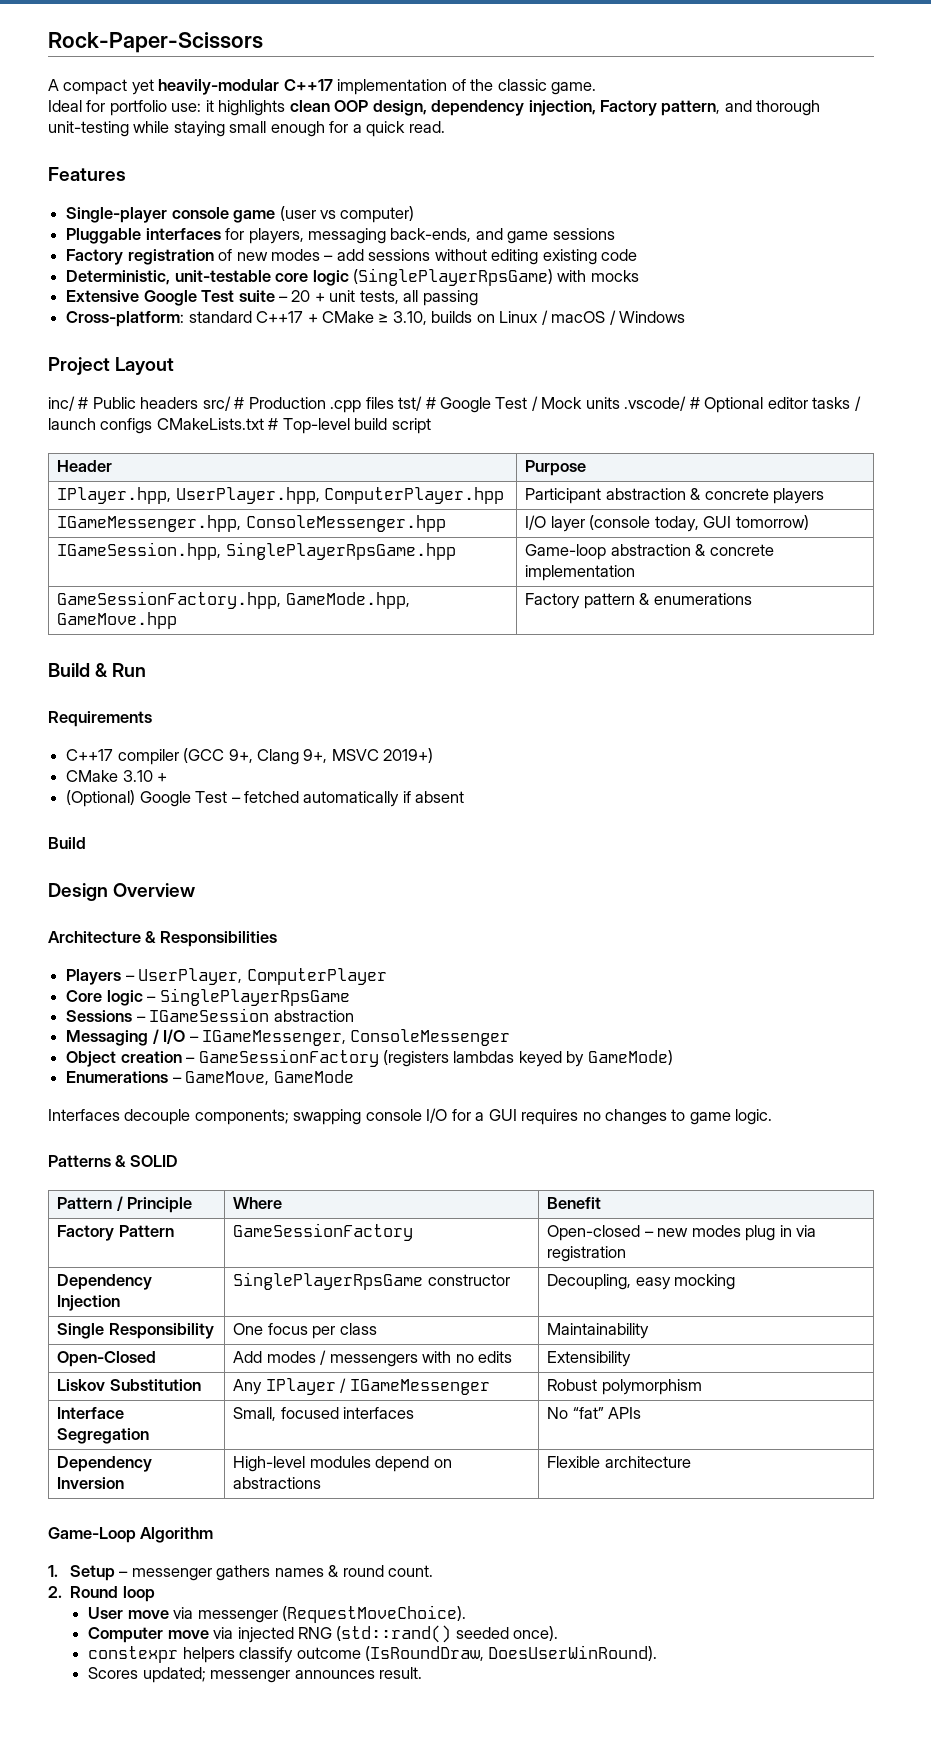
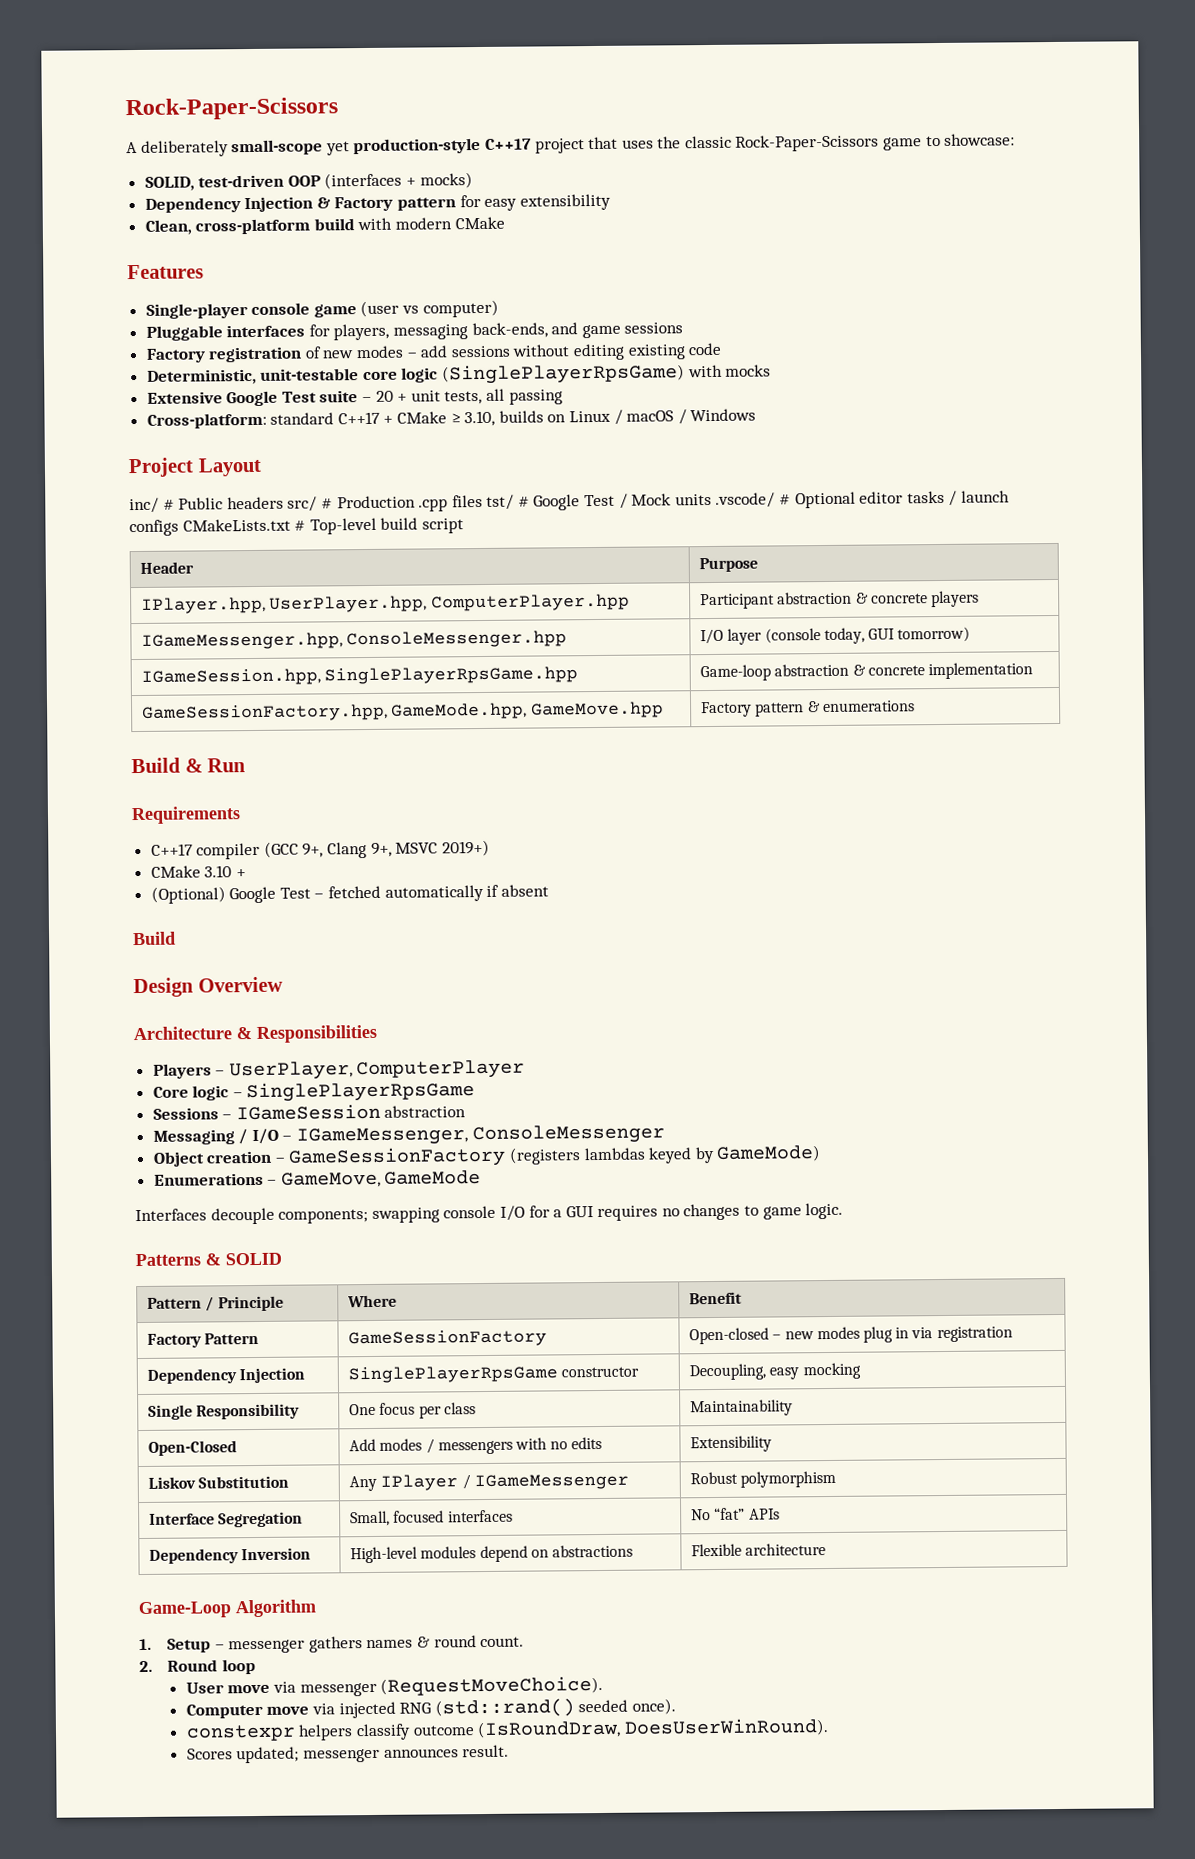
[63,79,597,95] [48,100,821,116] [48,121,445,137] compact yet heavily-modular C++17 implementation of the classic game. // Ideal for portfolio use: it highlights clean OOP design, dependency injection, Factory pattern, and thorough unit-testing while staying small enough for a quick read. -> [140,133,1016,157] [144,172,473,191] [144,193,611,213] [144,216,505,235] deliberately small-scope yet production-style C++17 project that uses the classic Rock-Paper-Scissors game to showcase: // SOLID, test-driven OOP (interfaces + mocks) // Dependency Injection & Factory pattern for easy extensibility // Clean, cross-platform build with modern CMake

